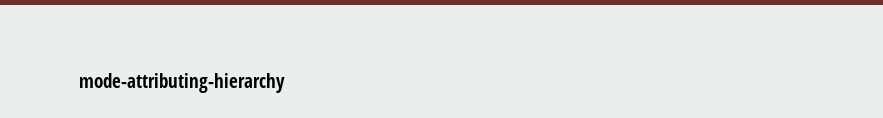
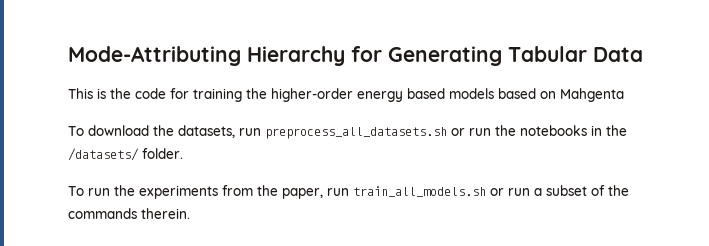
[79,73,285,93] mode-attributing-hierarchy -> [68,46,643,66] [68,88,624,102] [68,125,627,139] [68,148,183,161] [68,185,629,199] [68,208,190,219] Mode-Attributing Hierarchy for Generating Tabular Data // This is the code for training the higher-order energy based models based on Mahgenta // To download the datasets, run preprocess_all_datasets.sh or run the notebooks in the /datasets/ folder. // To run the experiments from the paper, run train_all_models.sh or run a subset of the commands therein.

